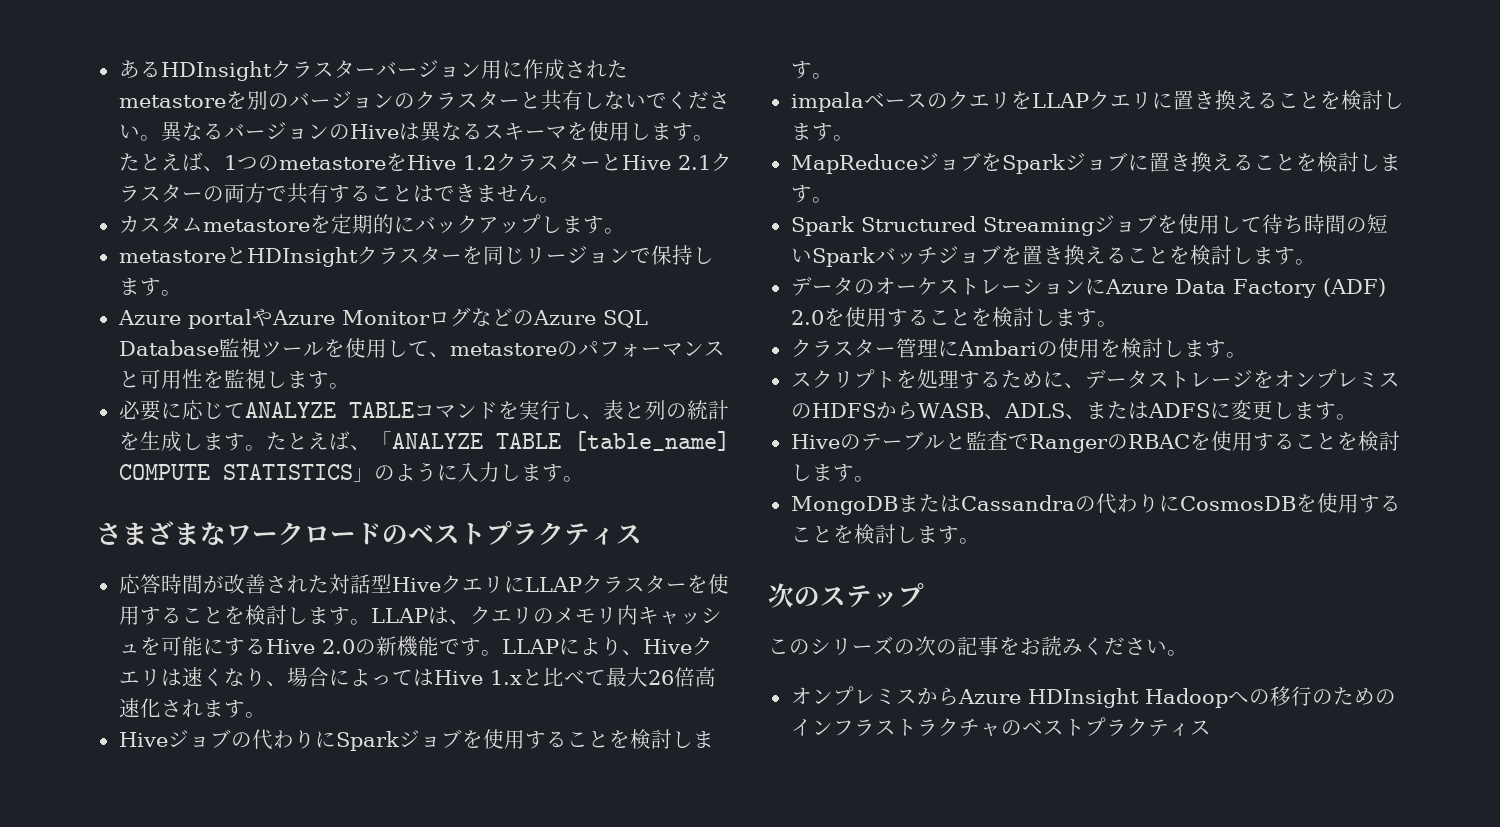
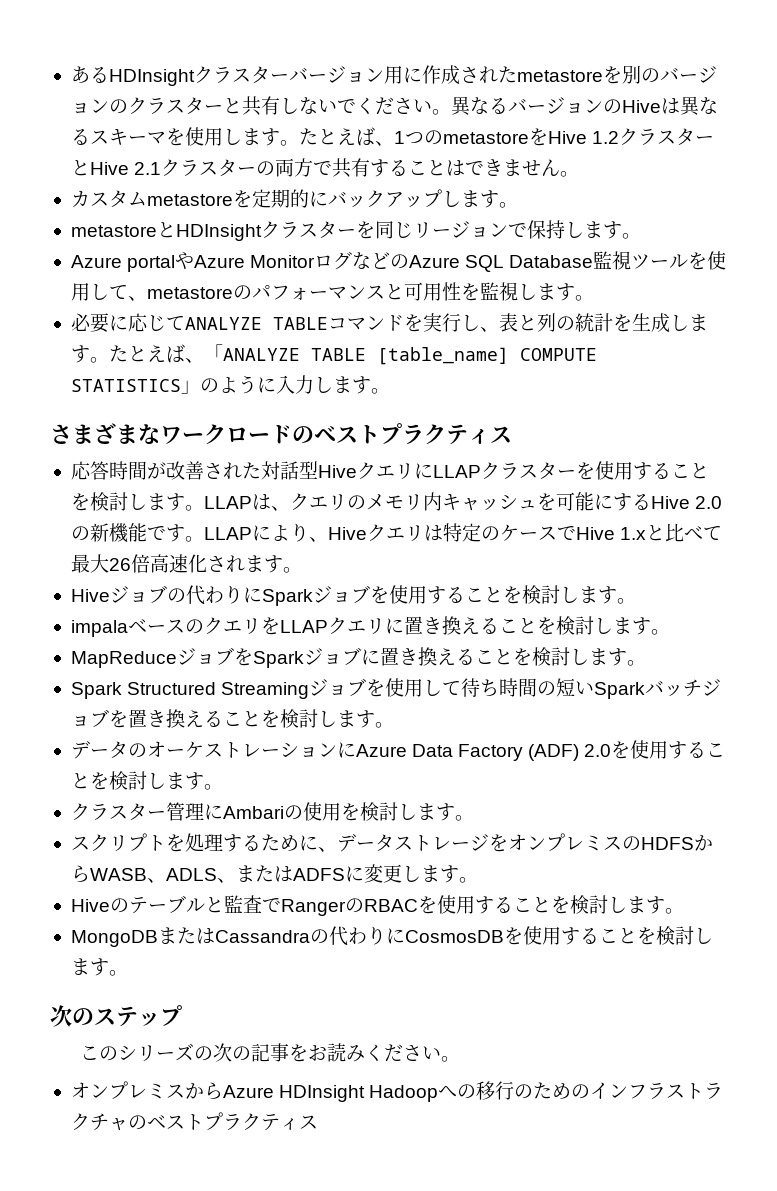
[181,667,434,687] 速くなり、場合によっては -> [442,523,576,542] 特定のケースで

